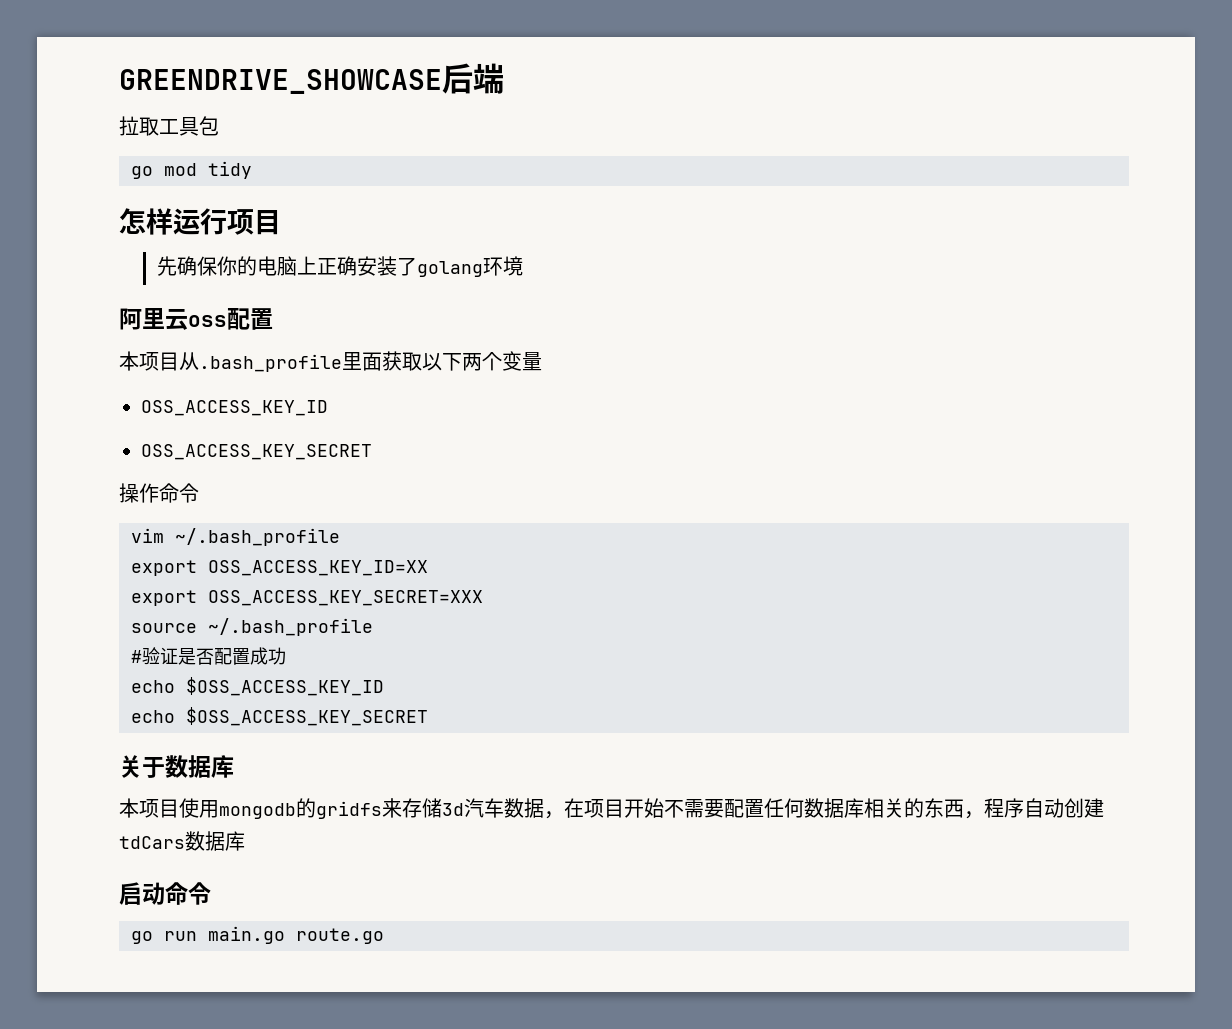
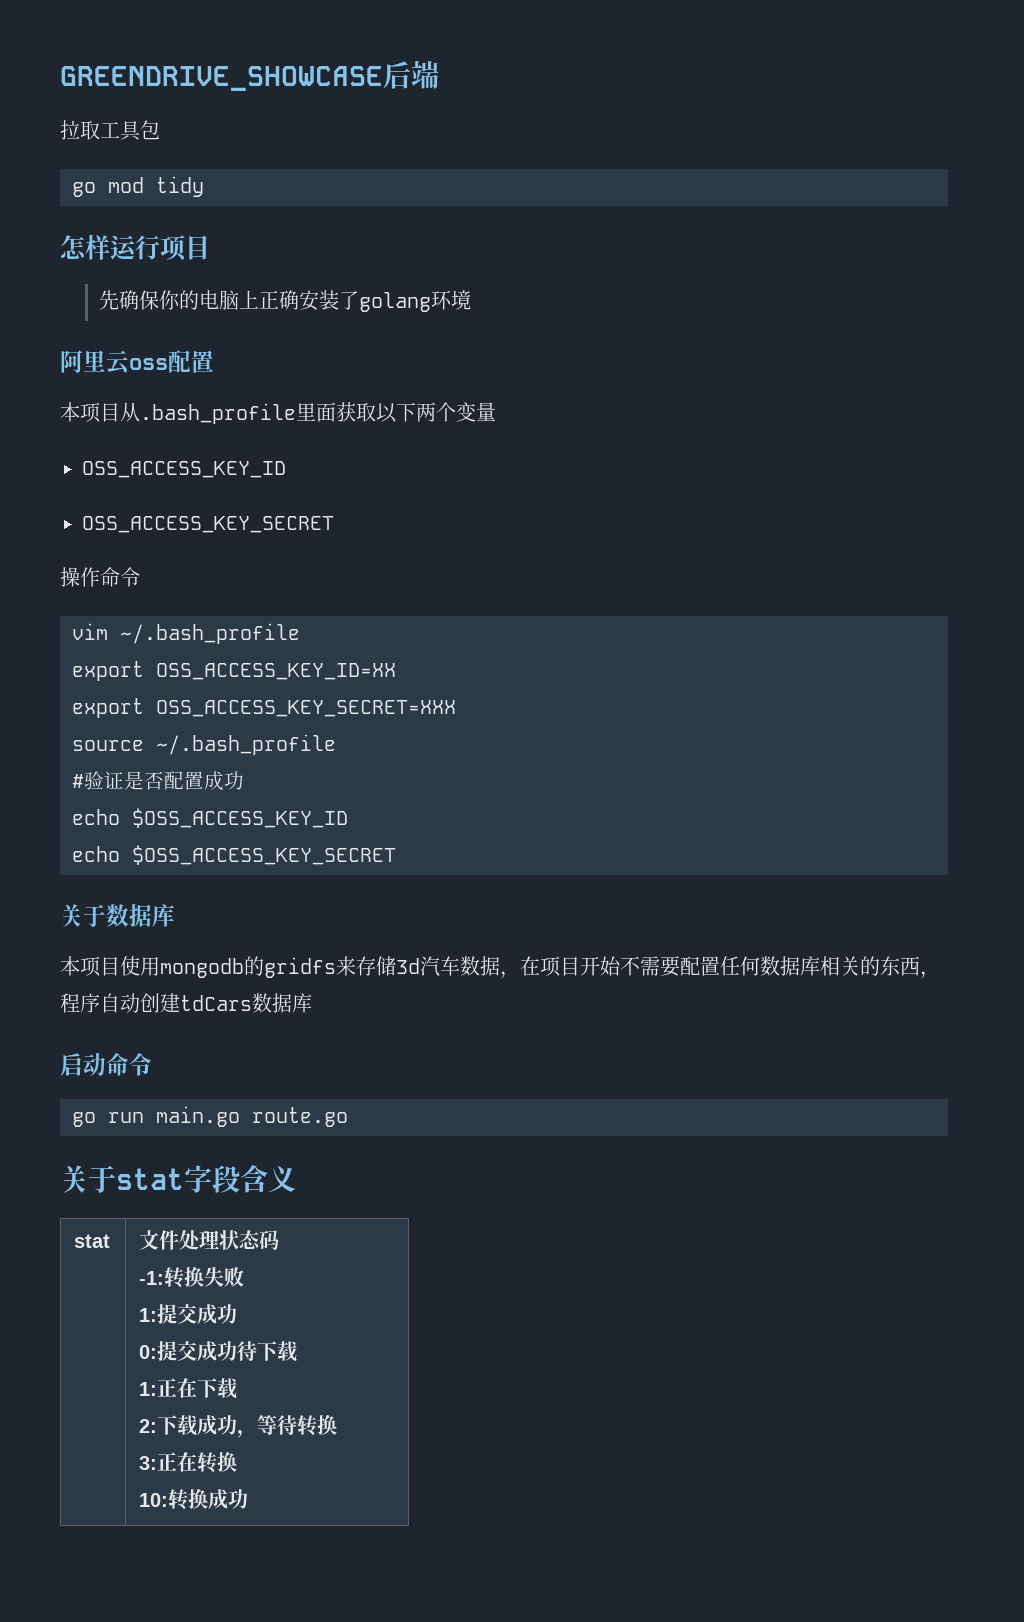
(384, 936) none -> [60,1165,296,1193] [74,1234,111,1248] [139,1230,280,1250] [139,1266,245,1288] [139,1304,238,1324] [139,1341,299,1362] [139,1378,239,1399] [139,1414,338,1438] [139,1451,238,1473] [139,1488,249,1510] // 关于stat字段含义 // stat | 文件处理状态码 // -1:转换失败 // 1:提交成功 // 0:提交成功待下载 // 1:正在下载 // 2:下载成功，等待转换 // 3:正在转换 // 10:转换成功

